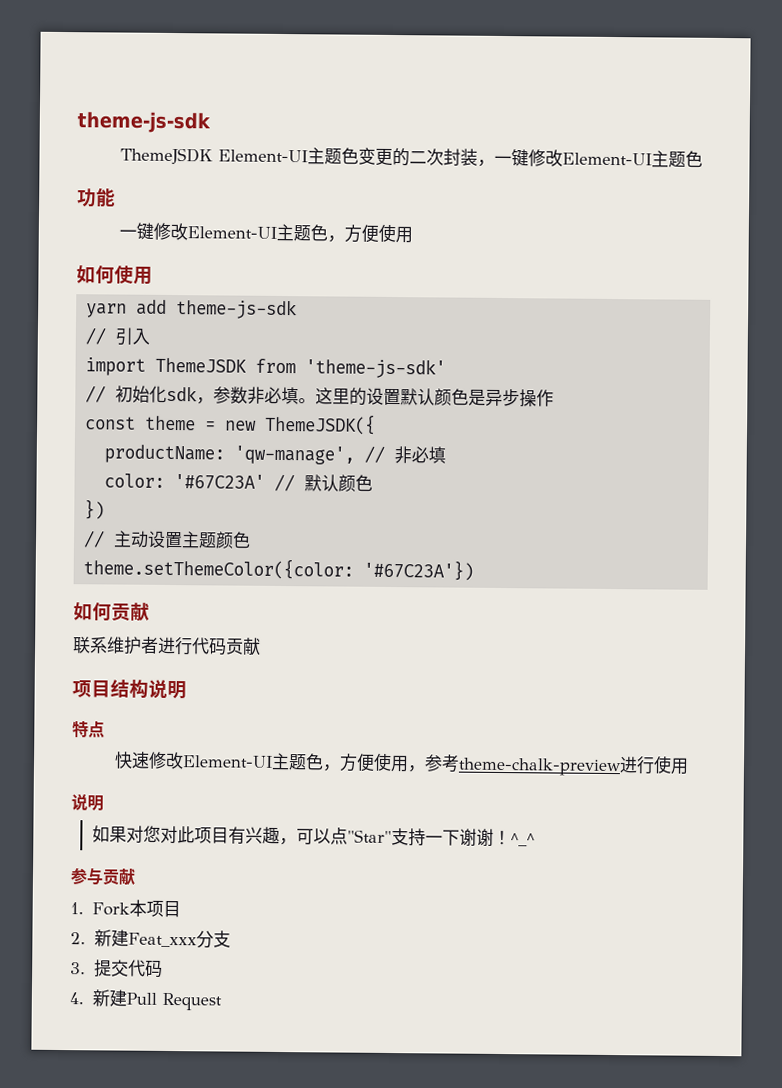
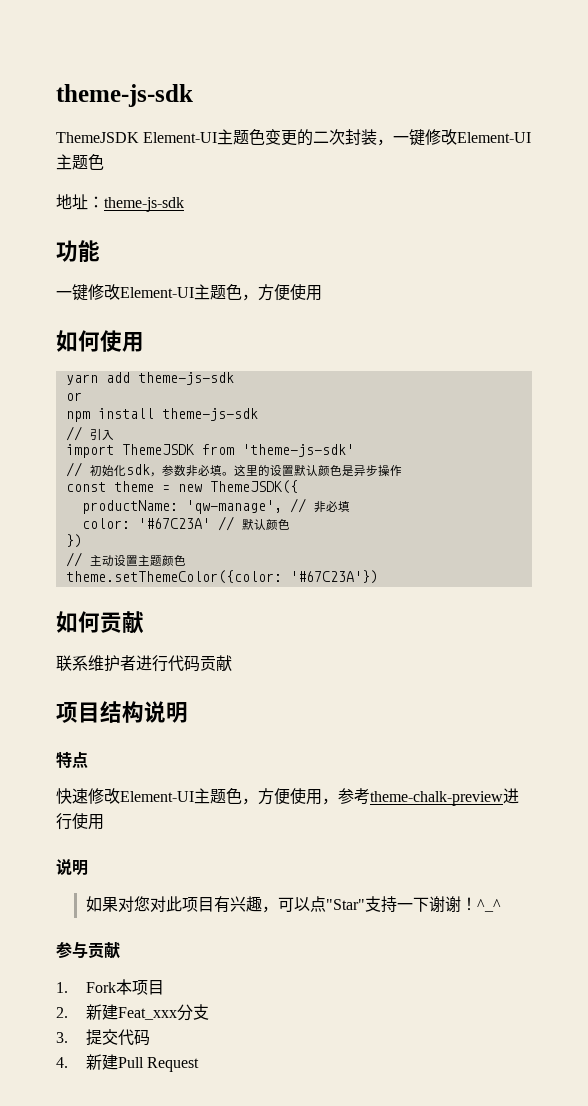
(704, 159) none -> [56,194,184,212] // 地址：theme-js-sdk
(298, 309) none -> [65,392,82,401] [65,408,258,422] // or // npm install theme-js-sdk

